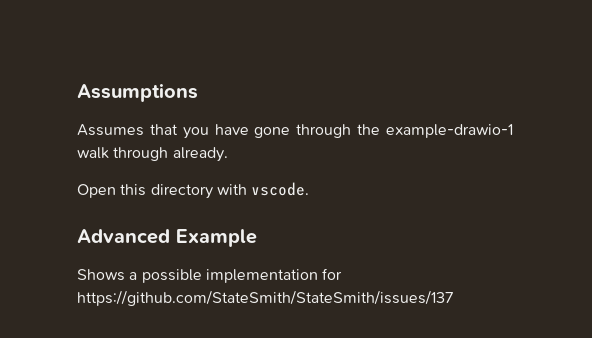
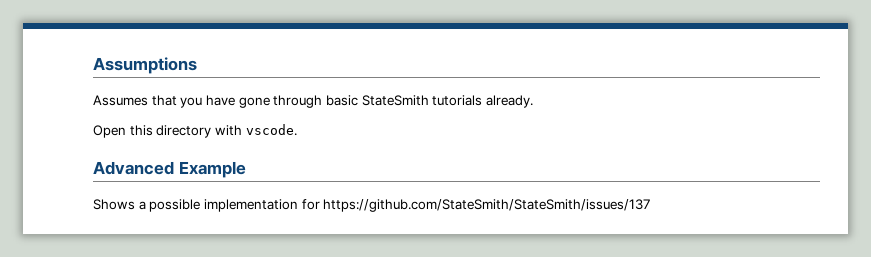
[357,124,513,138] [77,147,169,161] the example-drawio-1 walk through -> [325,95,483,106] basic StateSmith tutorials

